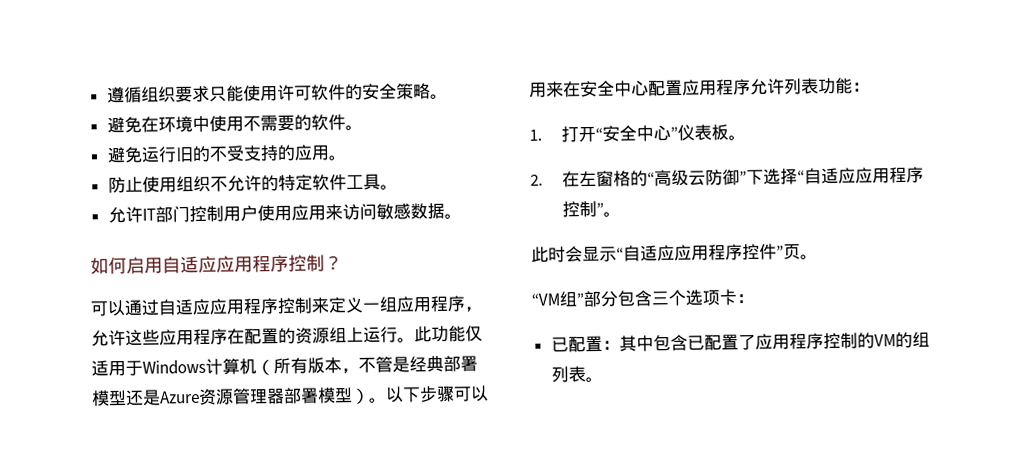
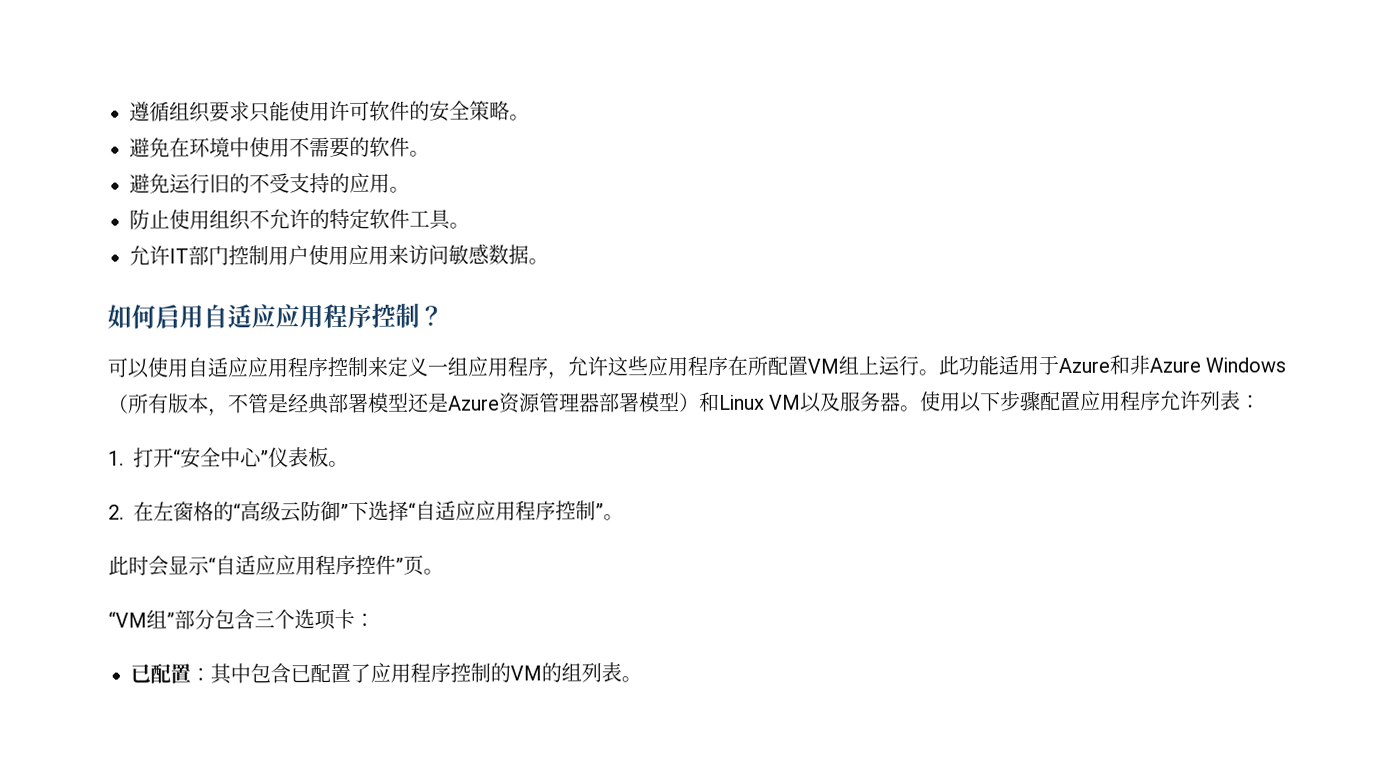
[124,299,160,316] 通过 -> [147,357,188,378] 使用
[244,327,330,345] 配置的资源 -> [747,355,839,376] 所配置VM
[465,325,483,342] [91,358,257,377] 仅适用于Windows计算机 -> [998,354,1287,376] 适用于Azure和非Azure Windows
[369,385,489,403] [529,80,649,98] 。以下步骤可以用来在安全中心 -> [699,391,1042,413] 和Linux VM以及服务器。使用以下步骤
[818,77,853,95] 功能 -> (1242, 400) none

